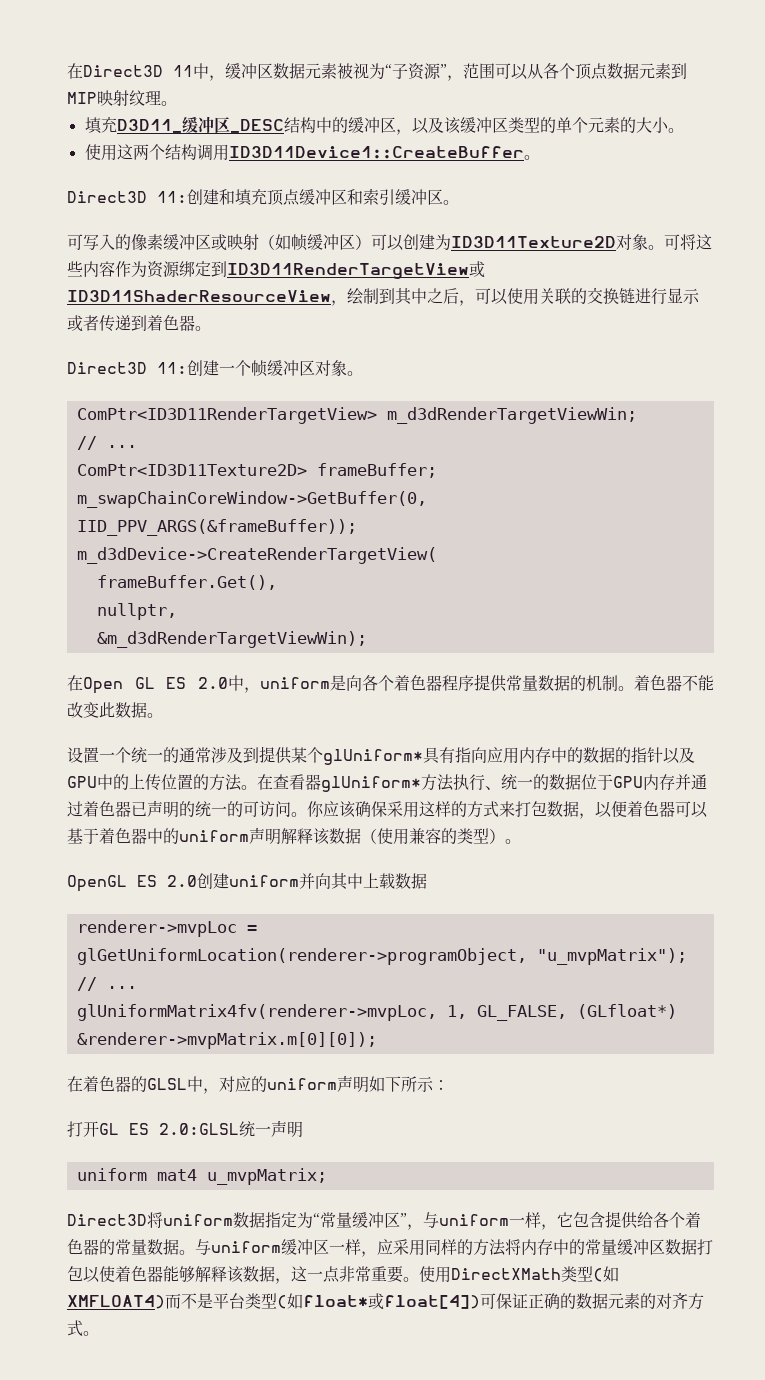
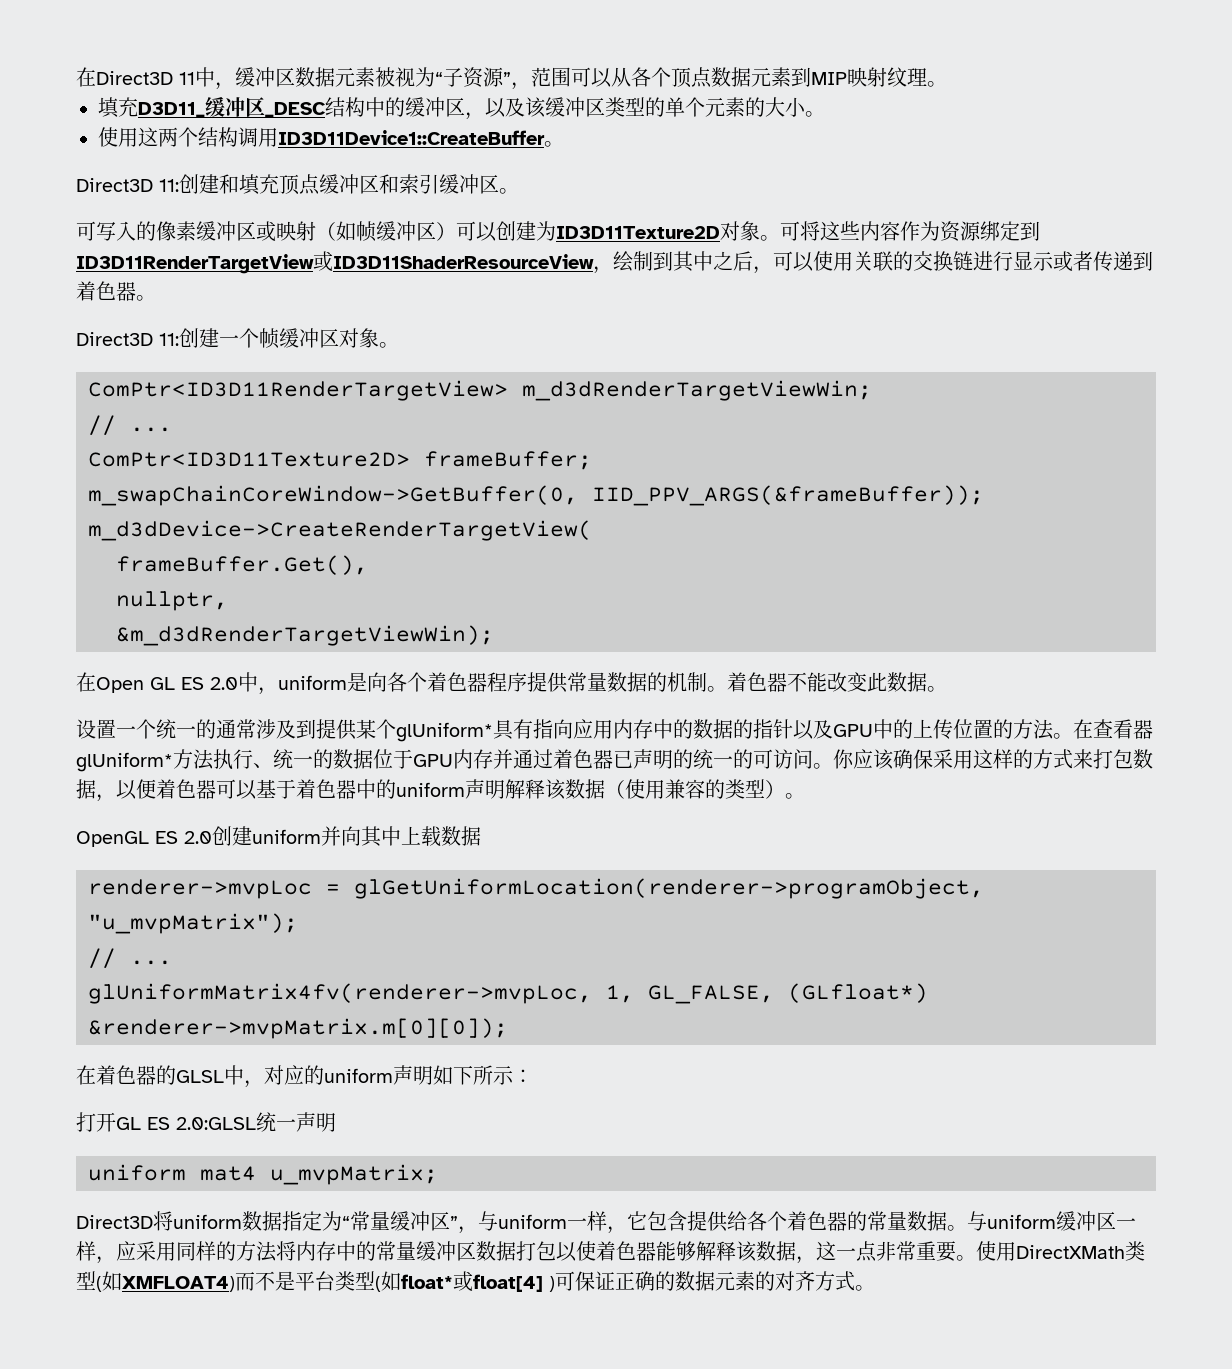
[384,1295,480,1309] float[4]) -> [473,1274,555,1292] float[4] )

